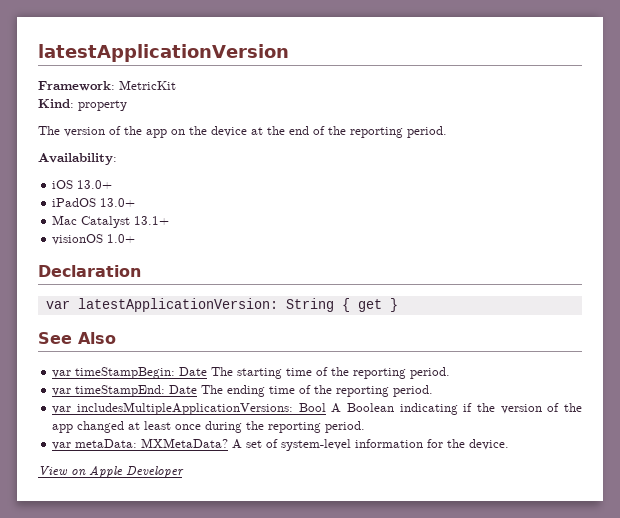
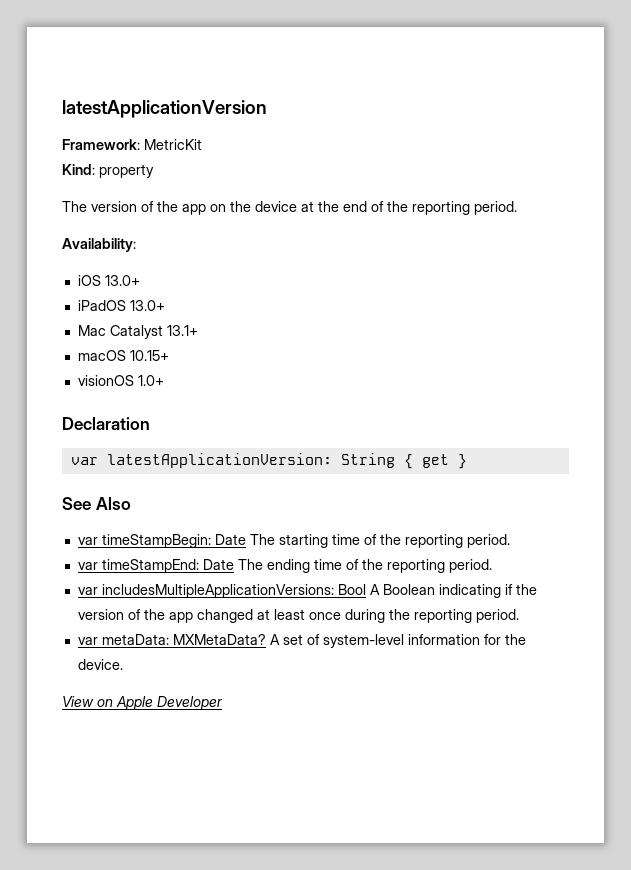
(170, 220) none -> [77,350,169,361] // macOS 10.15+

